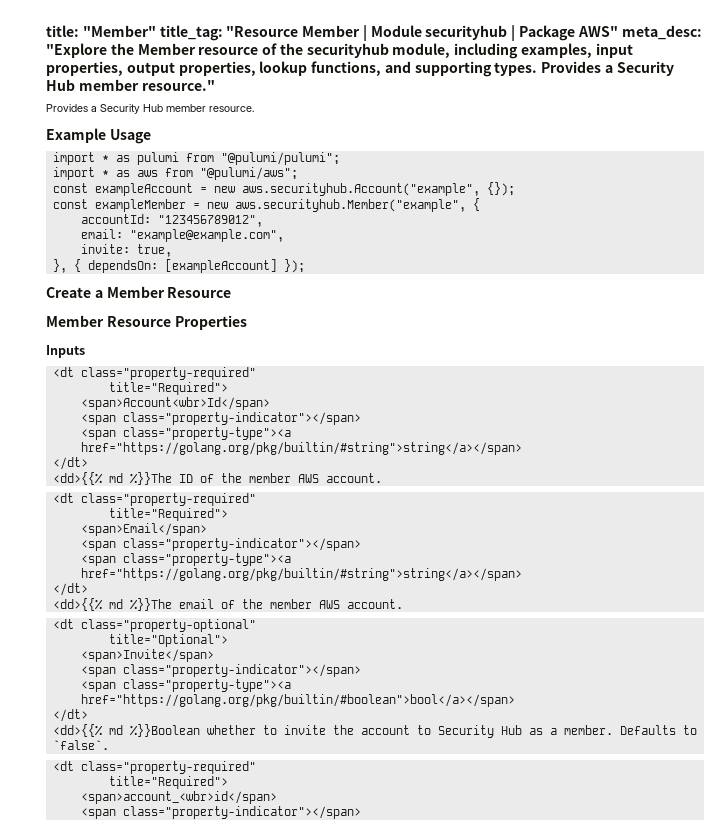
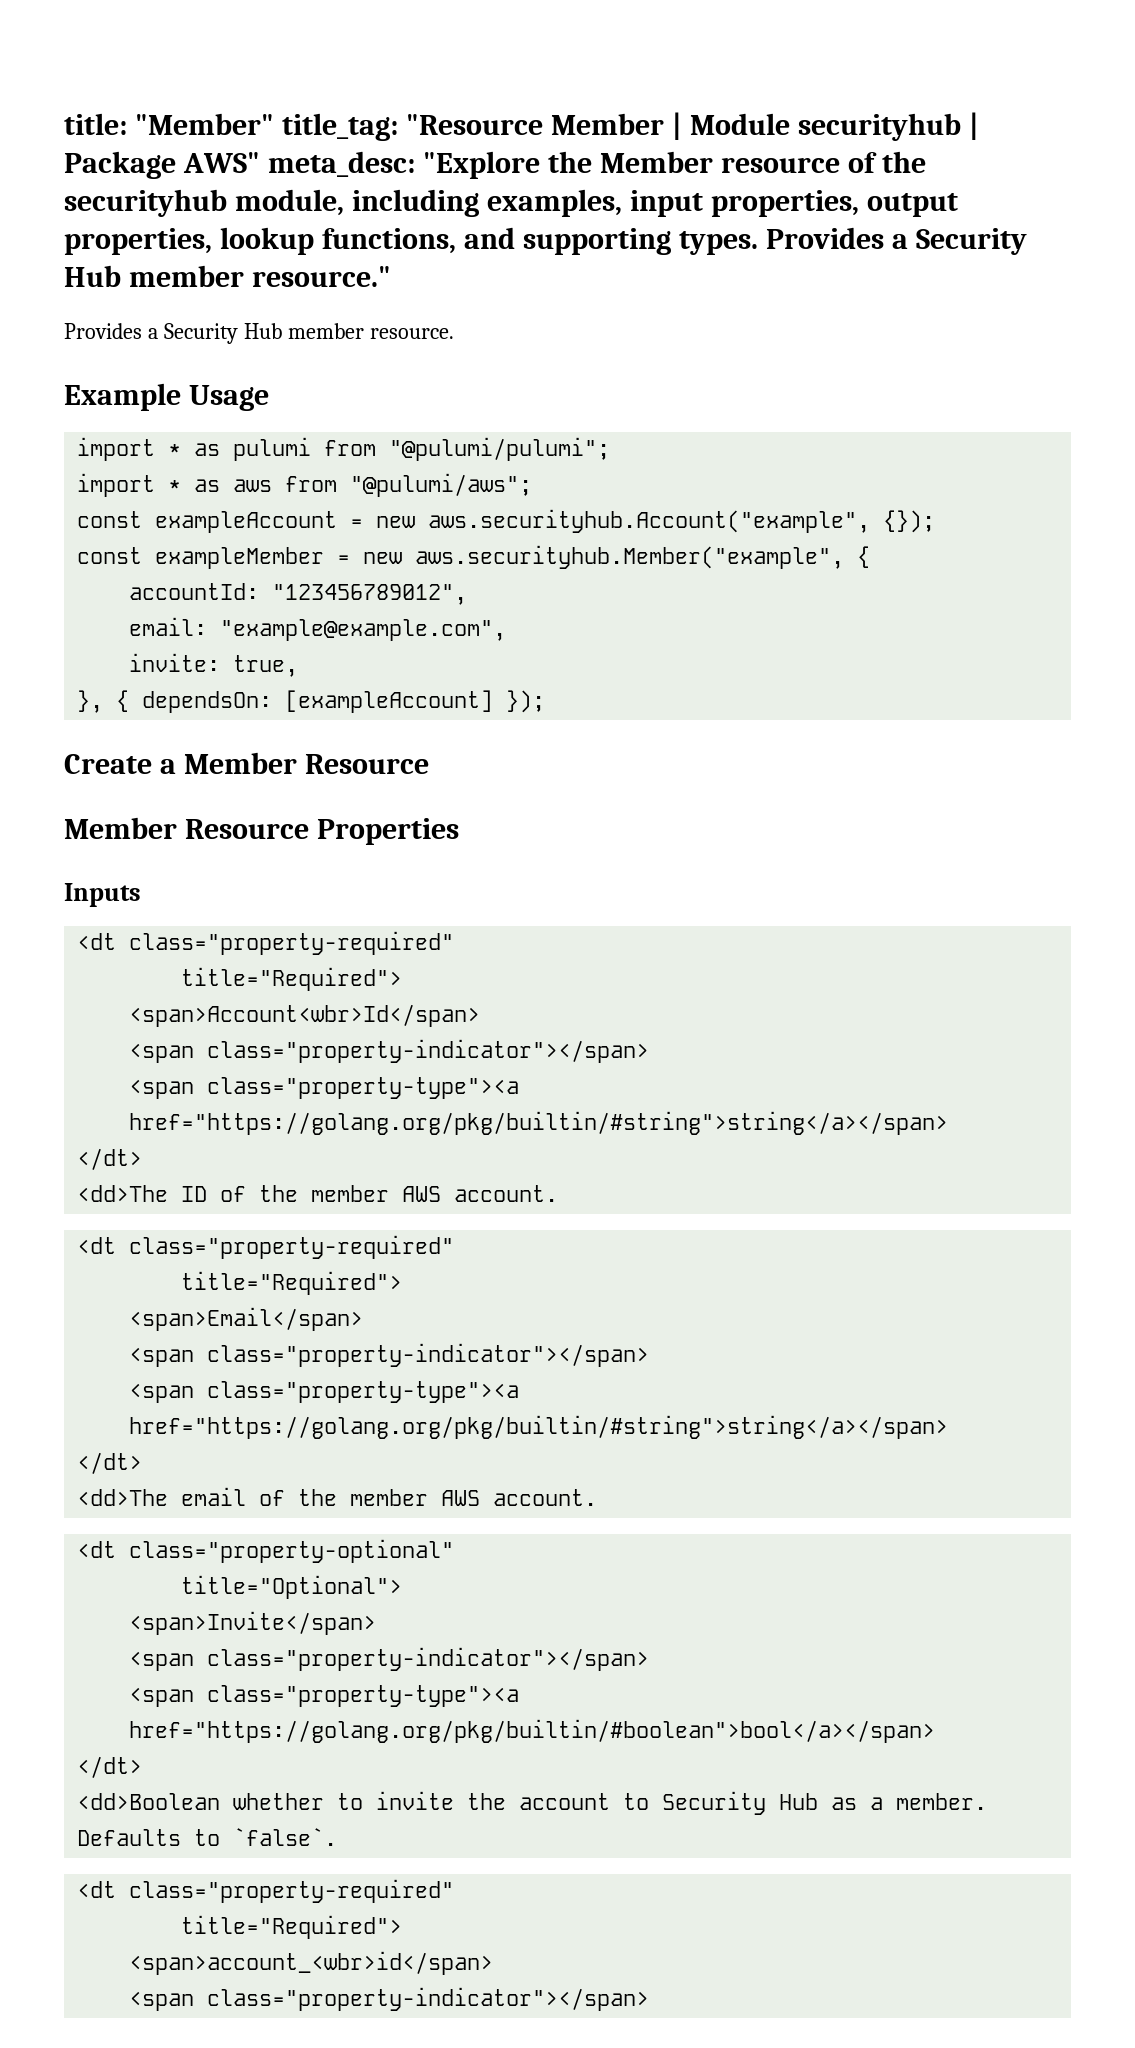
[52,472,172,485] <dd>{{% md %}}The -> [77,1185,169,1202] <dd>The
[52,598,172,611] <dd>{{% md %}}The -> [77,1489,169,1506] <dd>The
[52,724,200,737] <dd>{{% md %}}Boolean -> [77,1793,221,1810] <dd>Boolean

